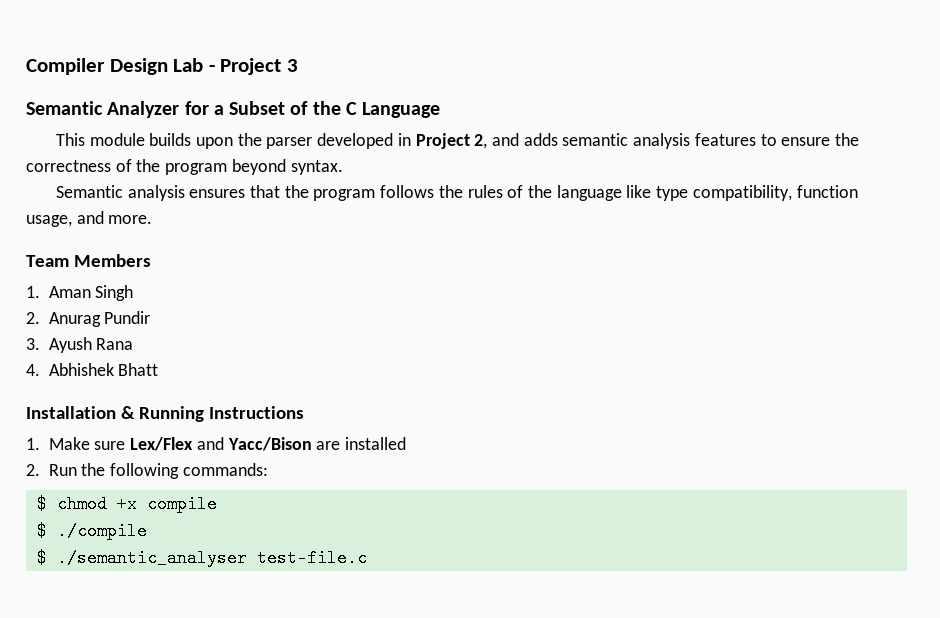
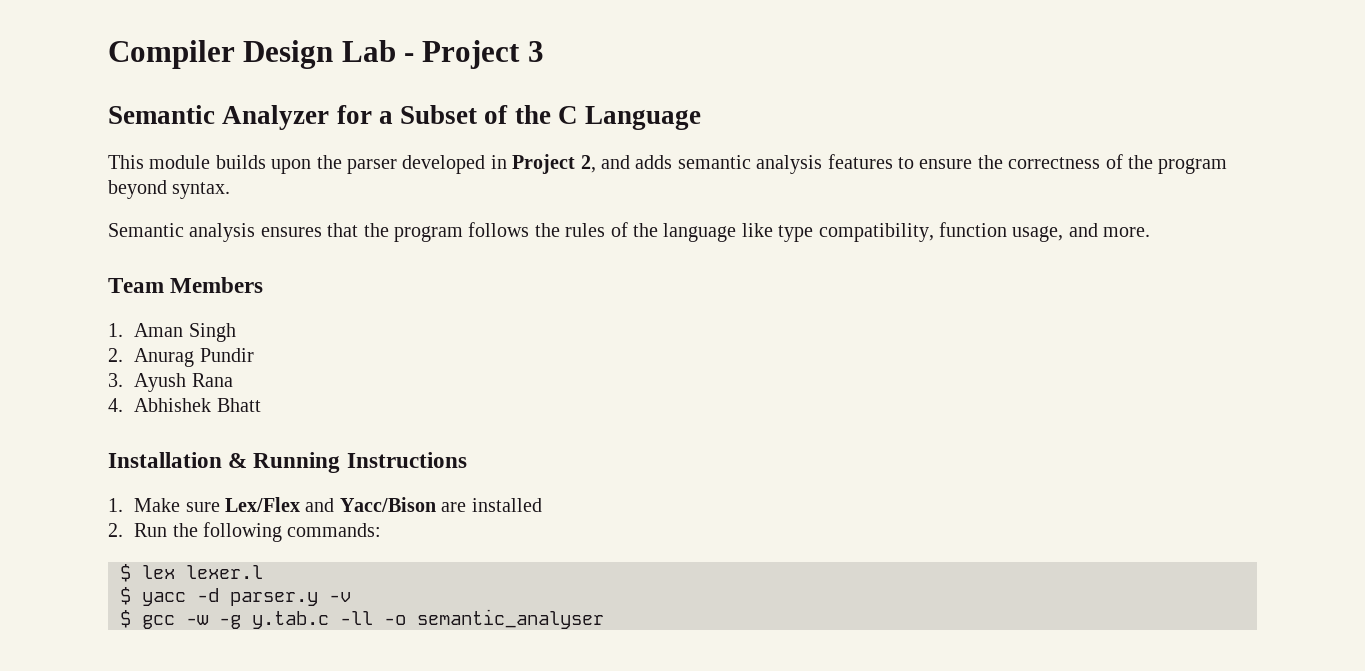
[56,495,217,513] [36,522,147,540] [36,549,367,567] chmod +x compile // $ ./compile // $ ./semantic_analyser test-file.c -> [142,565,263,579] [120,587,351,606] [120,609,604,629] lex lexer.l // $ yacc -d parser.y -v // $ gcc -w -g y.tab.c -ll -o semantic_analyser

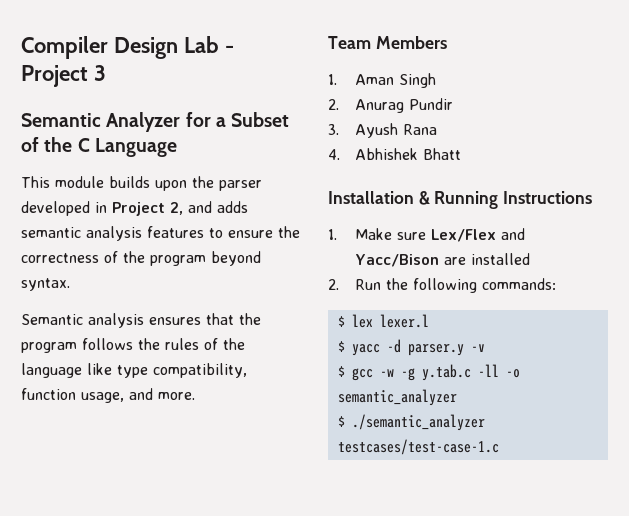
[417,609,604,629] semantic_analyser -> [337,389,457,406] [337,414,485,431] [337,439,499,455] semantic_analyzer // $ ./semantic_analyzer testcases/test-case-1.c

